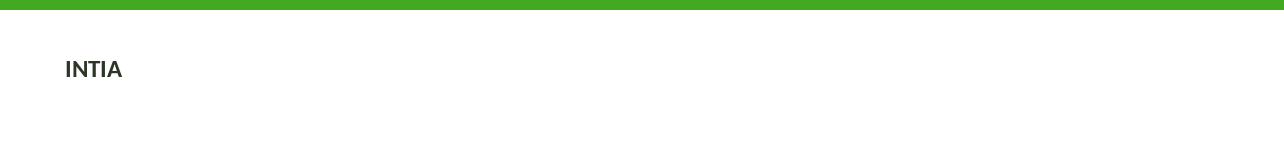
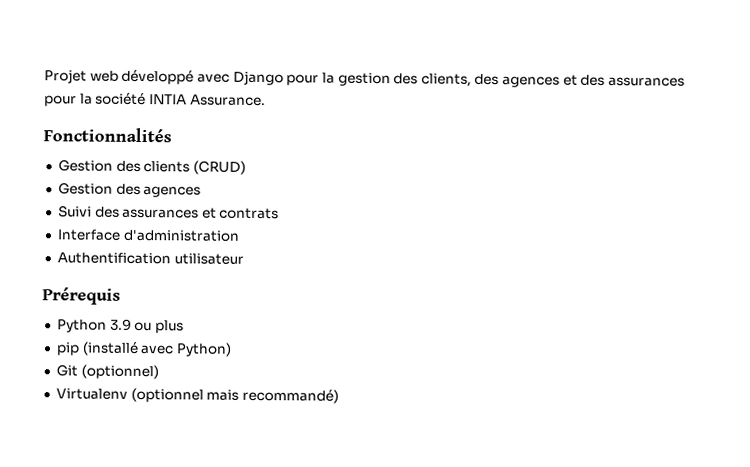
[65,61,123,77] INTIA -> [44,69,686,88] [44,92,266,107] [43,127,172,143] [57,159,246,175] [57,182,202,198] [57,205,280,220] [56,229,240,242] [56,252,244,265] [42,287,121,305] [56,318,184,334] [55,341,232,357] [55,364,159,380] [55,387,339,404] Projet web développé avec Django pour la gestion des clients, des agences et des assurances pour la société INTIA Assurance. // Fonctionnalités // Gestion des clients (CRUD) // Gestion des agences // Suivi des assurances et contrats // Interface d'administration // Authentification utilisateur // Prérequis // Python 3.9 ou plus // pip (installé avec Python) // Git (optionnel) // Virtualenv (optionnel mais recommandé)

